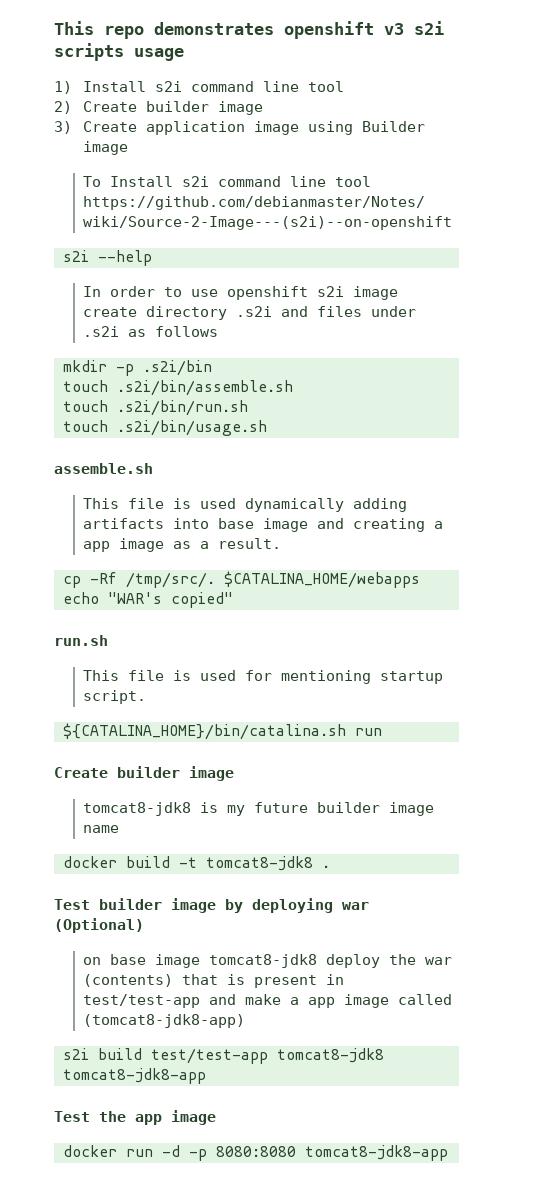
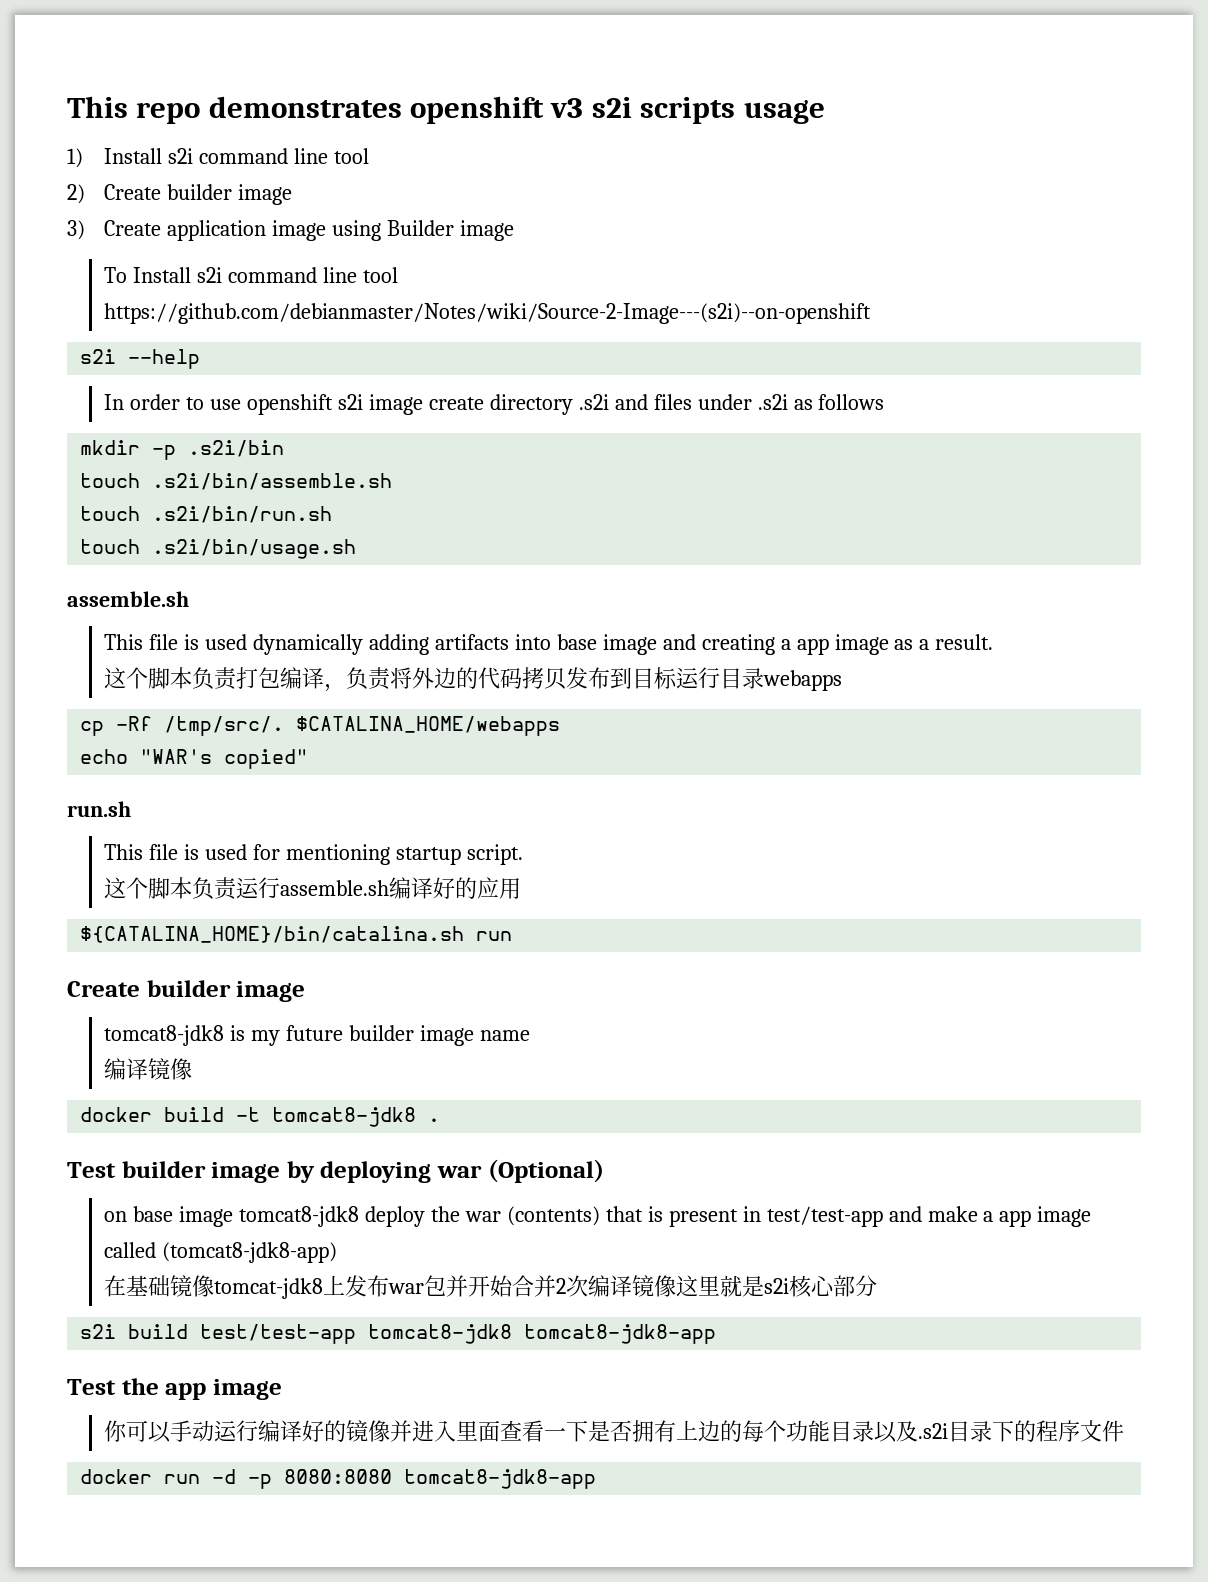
(281, 543) none -> [104,667,843,692] // 这个脚本负责打包编译，负责将外边的代码拷贝发布到目标运行目录webapps
(146, 697) none -> [104,877,522,900] // 这个脚本负责运行assemble.sh编译好的应用
(119, 829) none -> [104,1058,193,1080] // 编译镜像
(245, 1021) none -> [104,1275,878,1299] // 在基础镜像tomcat-jdk8上发布war包并开始合并2次编译镜像这里就是s2i核心部分
(216, 1117) none -> [104,1420,1125,1443] // 你可以手动运行编译好的镜像并进入里面查看一下是否拥有上边的每个功能目录以及.s2i目录下的程序文件

